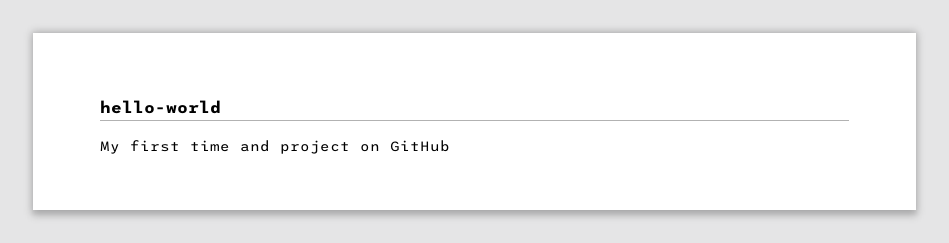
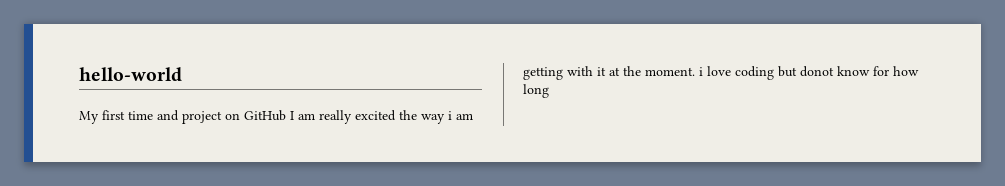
(450, 146) none -> [290,110,473,124] [523,66,919,80] [523,84,549,98] I am really excited the way i am getting with it at the moment. i love coding but donot know for how long

